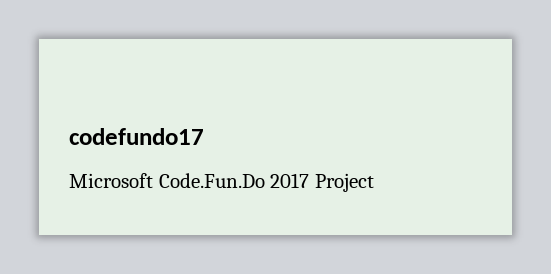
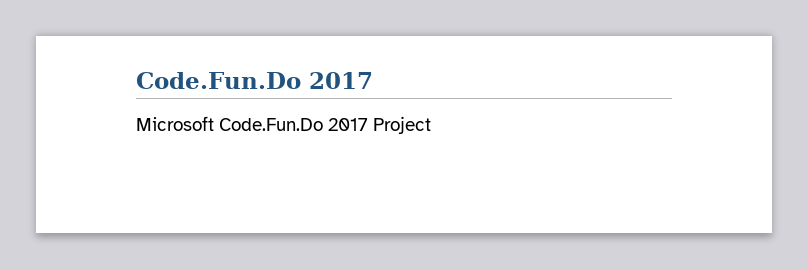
[69,128,204,145] codefundo17 -> [136,72,373,89] Code.Fun.Do 2017

